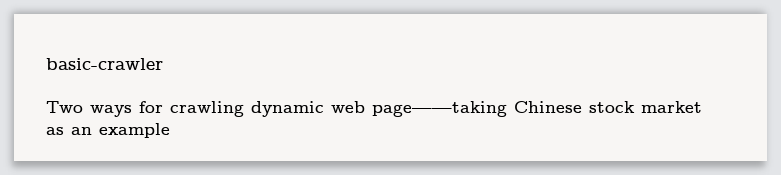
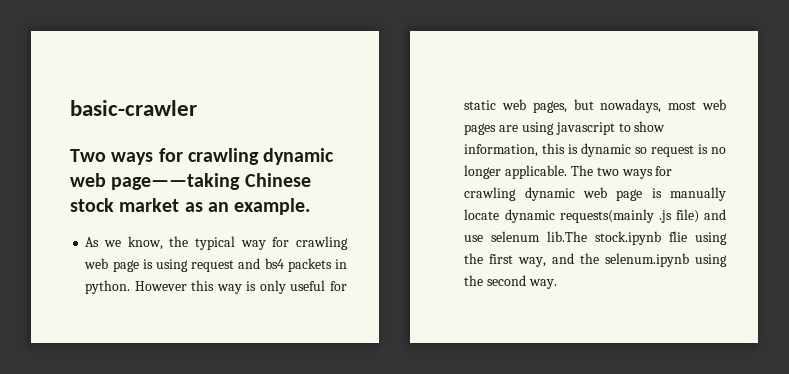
[99,123,170,138] example -> [234,198,311,215] [85,236,349,250] [84,258,347,272] [85,280,347,294] [464,99,726,113] [464,121,666,135] [464,143,726,157] [464,165,673,179] [464,187,726,201] [464,209,726,223] [464,231,727,245] [464,253,727,267] [464,275,557,289] example. // As we know, the typical way for crawling web page is using request and bs4 packets in python. However this way is only useful for static web pages, but nowadays, most web pages are using javascript to show information, this is dynamic so request is no longer applicable. The two ways for crawling dynamic web page is manually locate dynamic requests(mainly .js file) and use selenum lib.The stock.ipynb flie using the first way, and the selenum.ipynb using the second way.

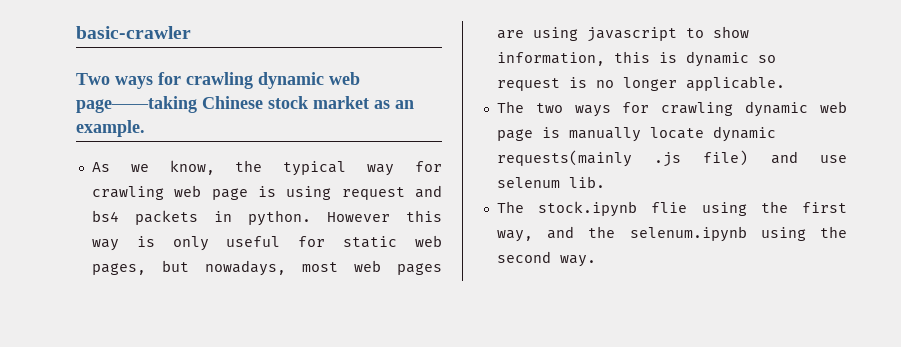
(568, 172) none -> (785, 83) //
[547,231,588,242] lib.The -> [568,176,605,188] [496,201,524,213] lib. // The

